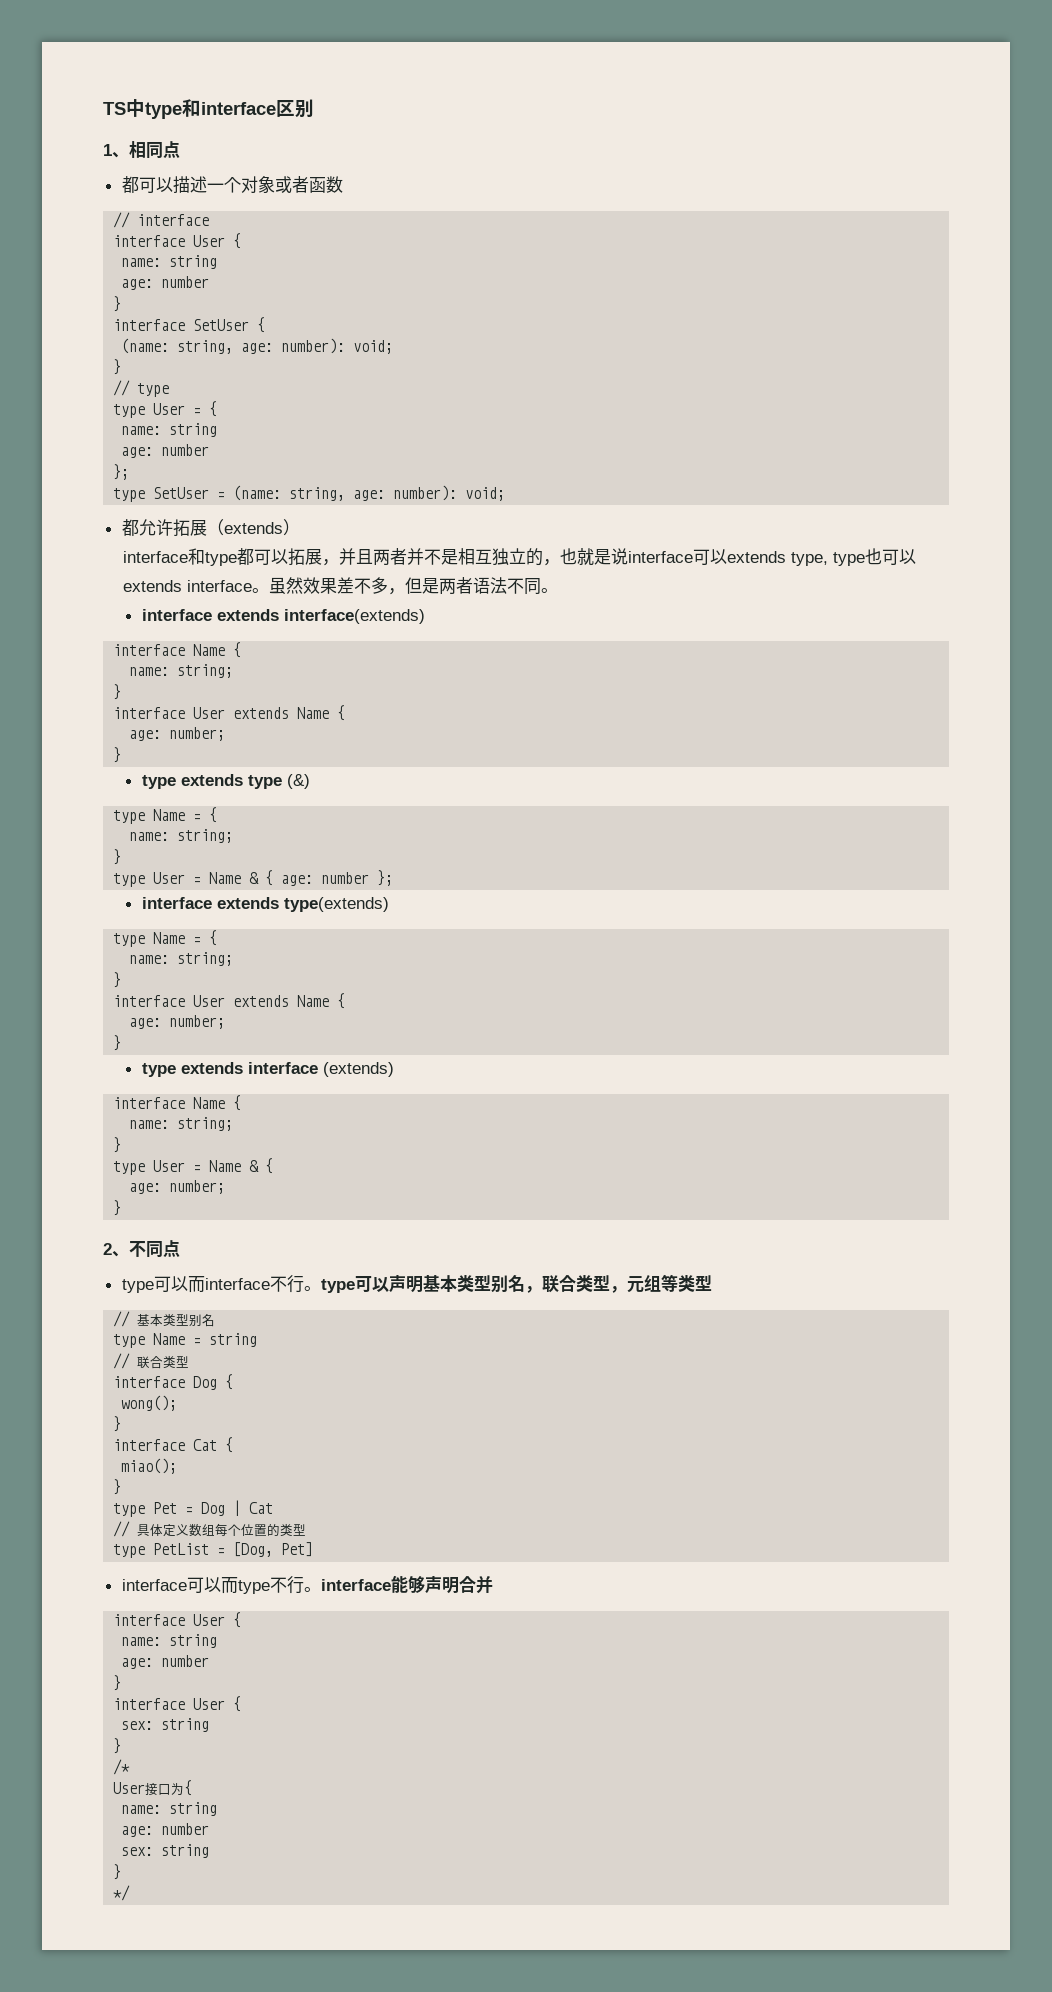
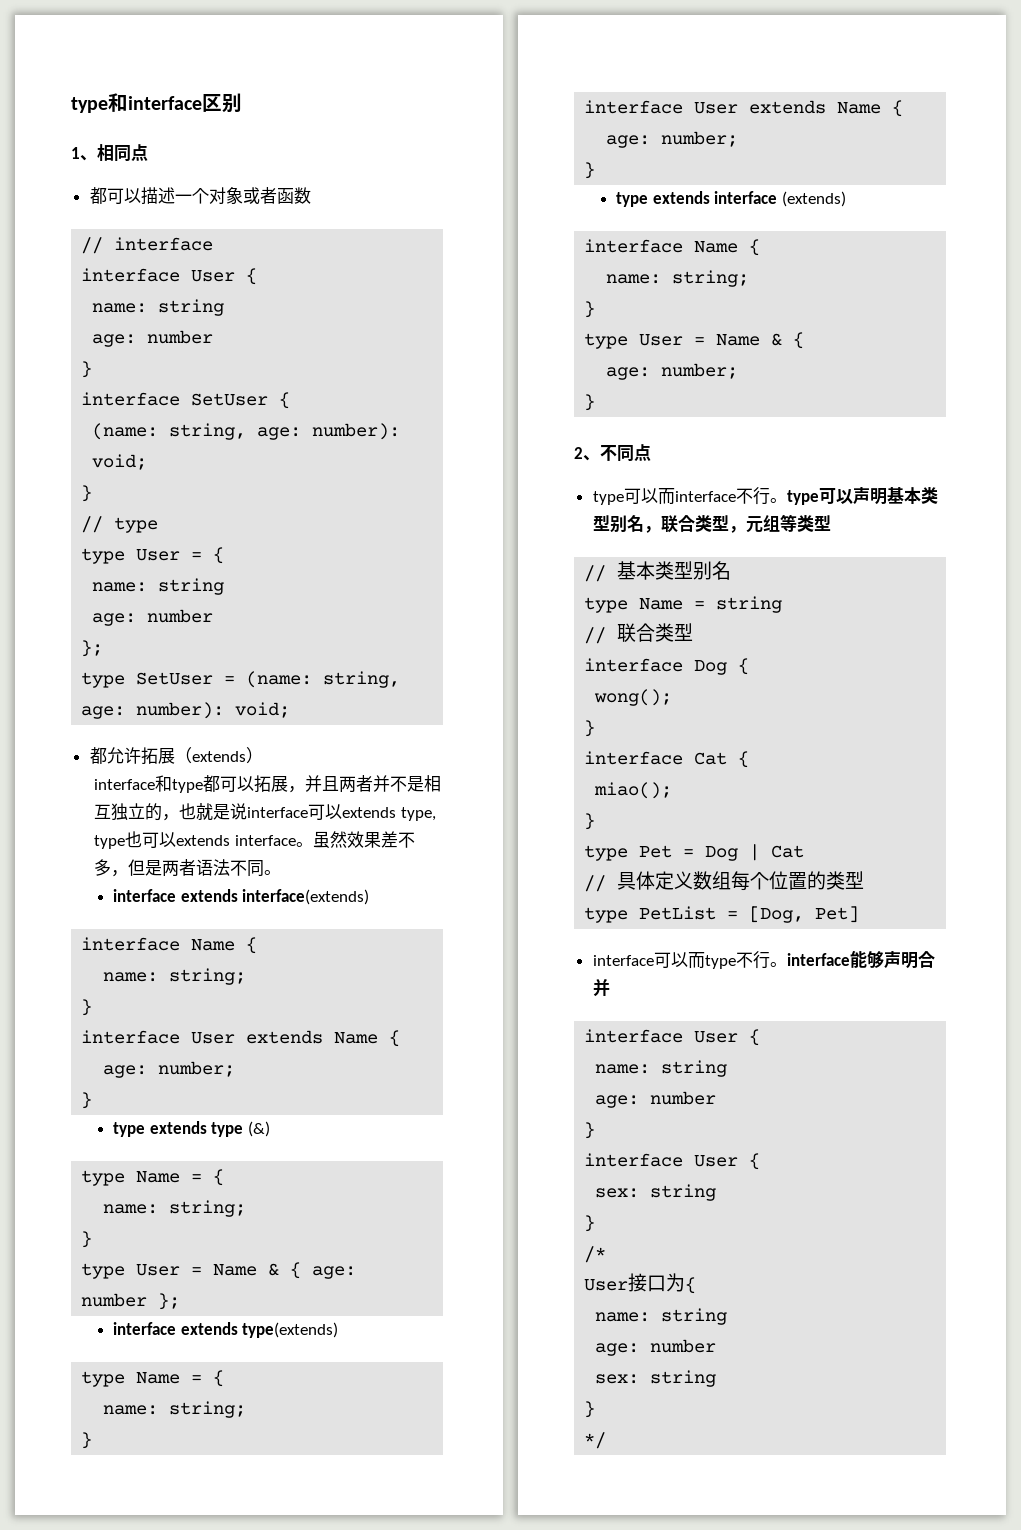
[103,99,145,117] TS中 -> (71, 105) none

